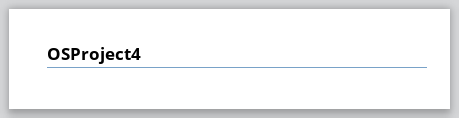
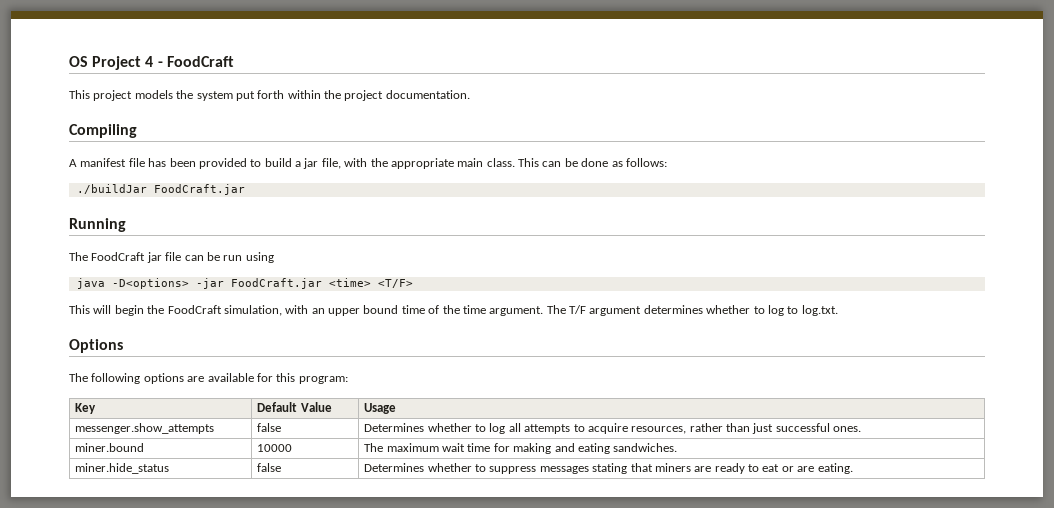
[47,47,141,64] OSProject4 -> [69,56,234,70] [69,90,470,101] [69,124,137,138] [69,158,667,169] [76,184,245,195] [69,218,126,232] [69,252,274,263] [76,278,413,289] [69,305,838,316] [69,339,123,353] [69,373,348,384] [75,403,97,414] [257,402,332,412] [364,403,397,414] [75,423,215,434] [257,423,282,432] [364,423,862,434] [75,443,145,452] [257,444,293,452] [364,443,678,454] [75,463,170,474] [257,463,282,472] [364,463,853,474] OS Project 4 - FoodCraft // This project models the system put forth within the project documentation. // Compiling // A manifest file has been provided to build a jar file, with the appropriate main class. This can be done as follows: // ./buildJar FoodCraft.jar // Running // The FoodCraft jar file can be run using // java -D<options> -jar FoodCraft.jar <time> <T/F> // This will begin the FoodCraft simulation, with an upper bound time of the time argument. The T/F argument determines whether to log to log.txt. // Options // The following options are available for this program: // Key | Default Value | Usage // messenger.show_attempts | false | Determines whether to log all attempts to acquire resources, rather than just successful ones. // miner.bound | 10000 | The maximum wait time for making and eating sandwiches. // miner.hide_status | false | Determines whether to suppress messages stating that miners are ready to eat or are eating.

